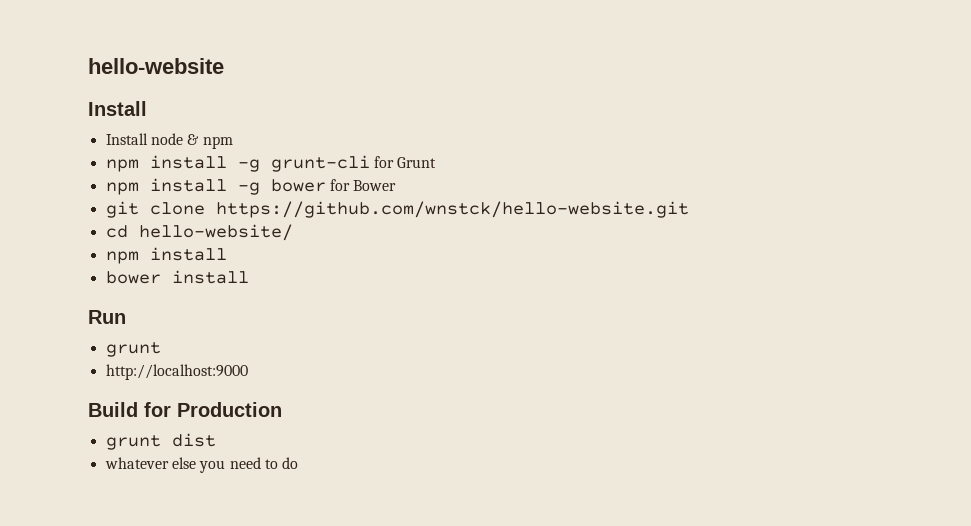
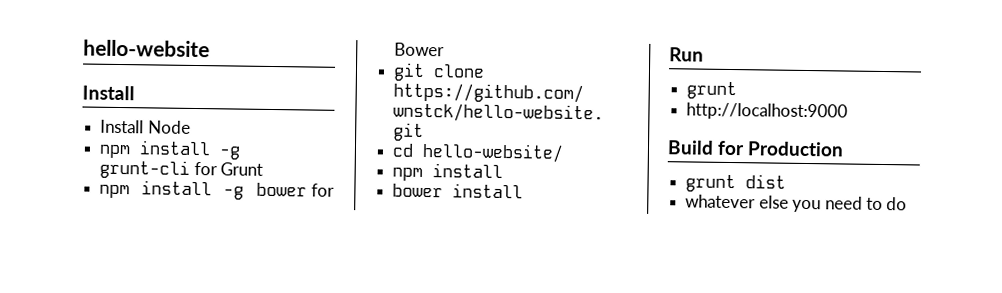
[150,133,233,149] node & npm -> [147,120,191,134] Node

